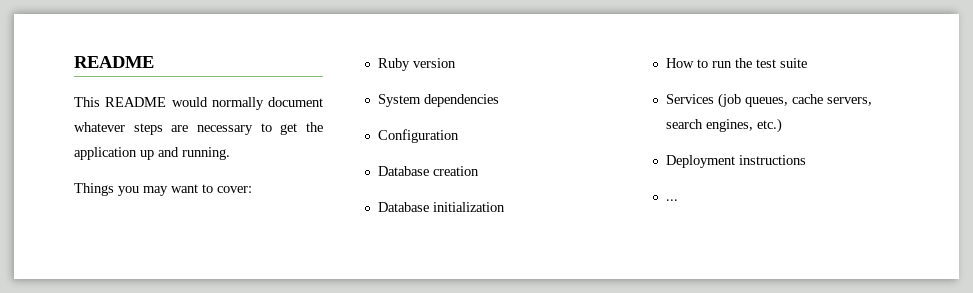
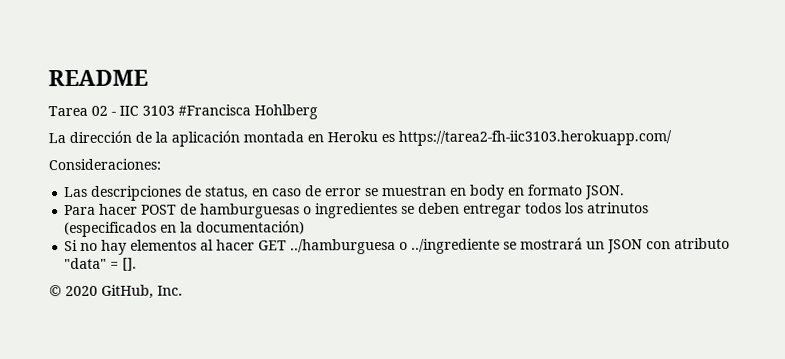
[74,97,323,110] [74,122,323,135] [74,147,230,160] [74,183,252,196] [377,58,456,71] [377,94,499,107] [377,129,459,143] [377,166,479,176] [377,202,505,212] [665,58,807,68] [665,93,872,108] [665,118,782,133] [665,155,806,168] [665,199,678,201] This README would normally document whatever steps are necessary to get the application up and running. // Things you may want to cover: // Ruby version // System dependencies // Configuration // Database creation // Database initialization // How to run the test suite // Services (job queues, cache servers, search engines, etc.) // Deployment instructions // ... -> [48,104,318,120] [48,130,672,147] [48,158,161,171] [64,184,626,201] [64,202,650,219] [64,220,306,238] [64,237,731,255] [64,257,138,271] [49,284,183,299] Tarea 02 - IIC 3103 #Francisca Hohlberg // La dirección de la aplicación montada en Heroku es https://tarea2-fh-iic3103.herokuapp.com/ // Consideraciones: // Las descripciones de status, en caso de error se muestran en body en formato JSON. // Para hacer POST de hamburguesas o ingredientes se deben entregar todos los atrinutos (especificados en la documentación) // Si no hay elementos al hacer GET ../hamburguesa o ../ingrediente se mostrará un JSON con atributo "data" = []. // © 2020 GitHub, Inc.

